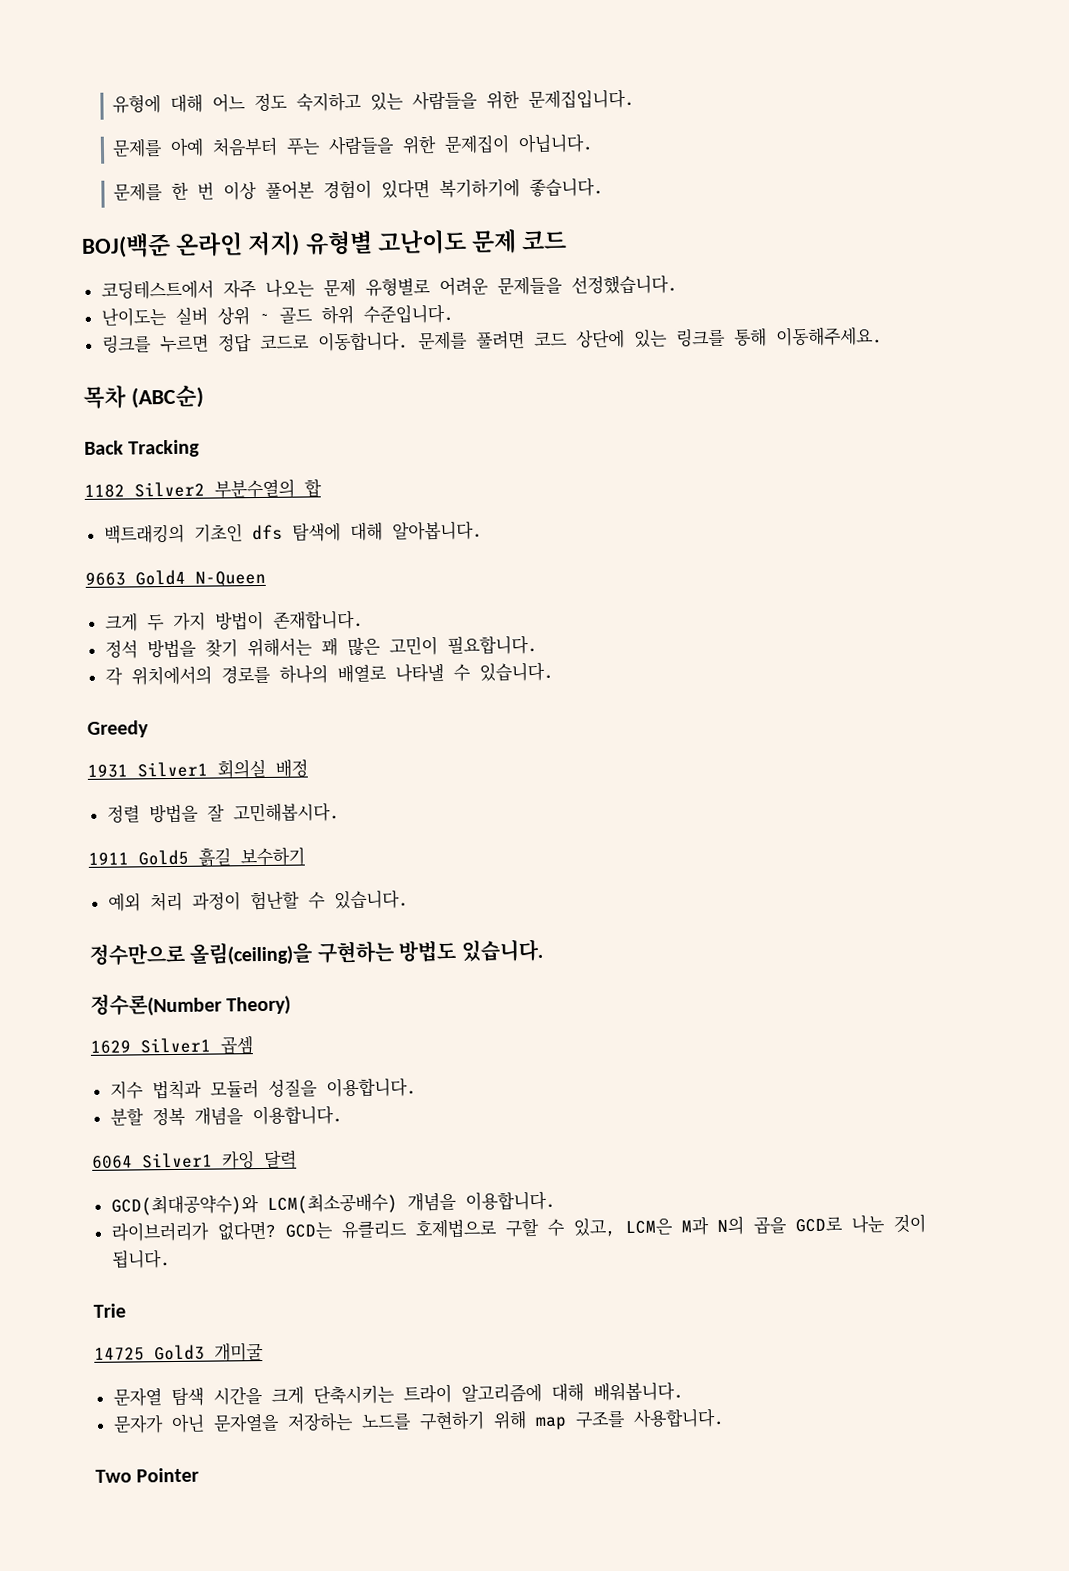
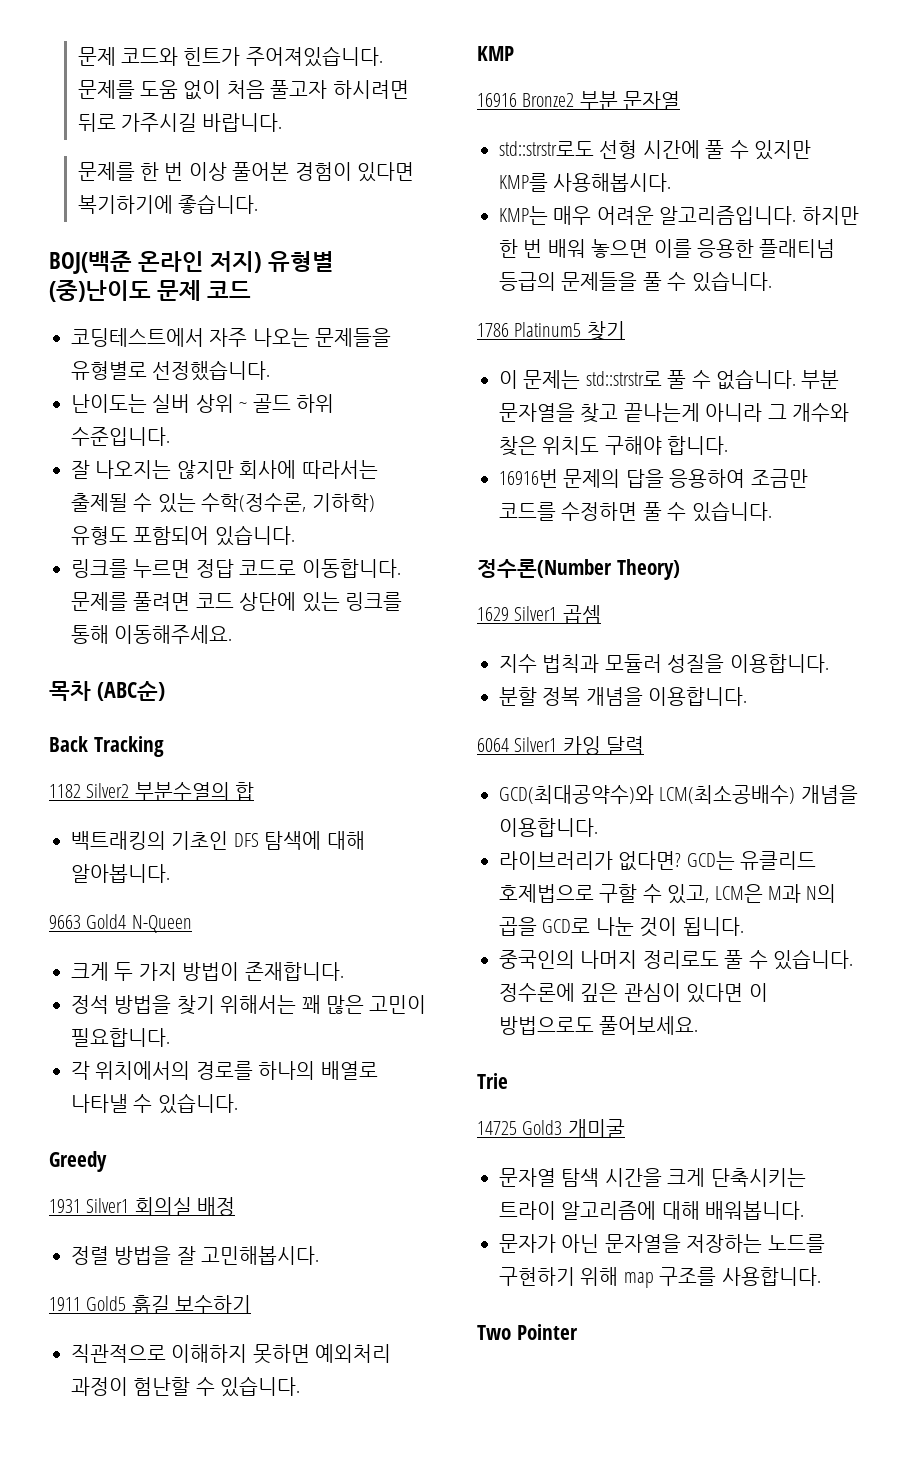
[112,88,636,114] [112,133,595,158] 유형에 대해 어느 정도 숙지하고 있는 사람들을 위한 문제집입니다. // 문제를 아예 처음부터 푸는 사람들을 위한 문제집이 아닙니다. -> [77,46,383,67] [77,80,409,100] [77,113,283,132] 문제 코드와 힌트가 주어져있습니다. 문제를 도움 없이 처음 풀고자 하시려면 뒤로 가주시길 바랍니다.
[376,229,467,255] 고난이도 -> [49,280,151,302] (중)난이도
[322,275,563,298] 문제 유형별로 어려운 문제들을 -> [315,328,392,347] [71,361,147,380] 문제들을 유형별로
(454, 314) none -> [71,460,378,479] [71,493,375,513] [71,525,295,546] // 잘 나오지는 않지만 회사에 따라서는 출제될 수 있는 수학(정수론, 기하학) 유형도 포함되어 있습니다.
[251,524,283,541] dfs -> [233,833,259,847] DFS
[107,891,183,912] 예외 처리 -> [71,1344,392,1364] 직관적으로 이해하지 못하면 예외처리
[89,939,457,966] 정수만으로 올림(ceiling)을 구현하는 방법도 -> [477,46,514,61] [477,91,681,110] [499,140,811,160] [499,173,672,192] [499,206,859,225] [499,239,836,258] [499,271,772,292] [477,321,625,341] [499,369,840,390] [499,403,849,423] [499,436,729,456] [499,469,808,488] [499,502,687,521] KMP // 16916 Bronze2 부분 문자열 // std::strstr로도 선형 시간에 풀 수 있지만 KMP를 사용해봅시다. // KMP는 매우 어려운 알고리즘입니다. 하지만 한 번 배워 놓으면 이를 응용한 플래티넘 등급의 문제들을 풀 수 있습니다. // 1786 Platinum5 찾기 // 이 문제는 std::strstr로 풀 수 없습니다. 부분 문자열을 찾고 끝나는게 아니라 그 개수와 찾은 위치도 구해야 합니다. // 16916번 문제의 답을 응용하여 조금만 코드를 수정하면 풀 수
(171, 1259) none -> [499,949,853,970] [499,983,768,1003] [499,1016,699,1035] // 중국인의 나머지 정리로도 풀 수 있습니다. 정수론에 깊은 관심이 있다면 이 방법으로도 풀어보세요.

